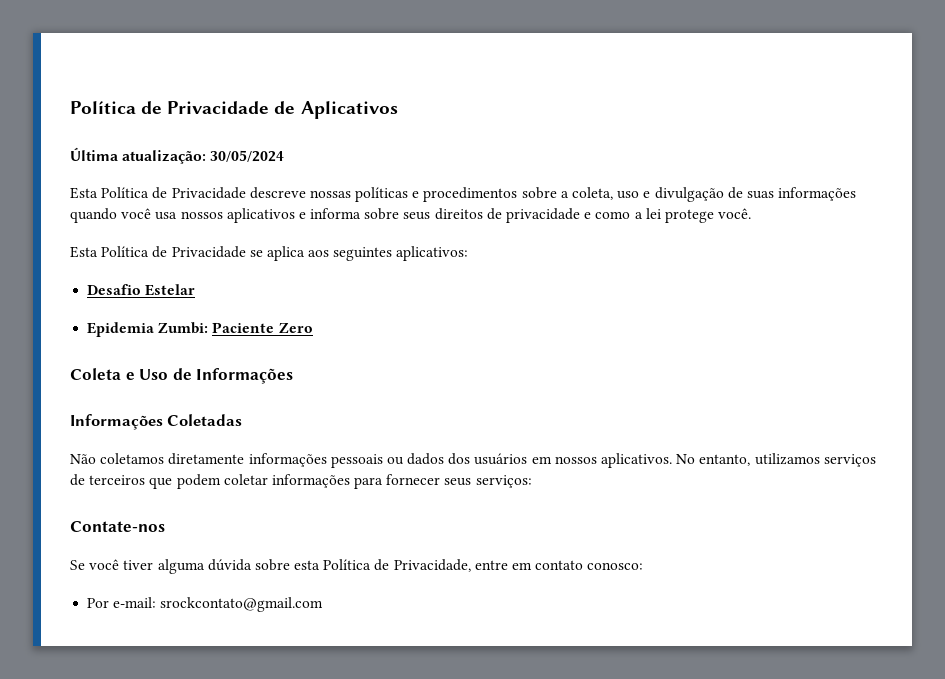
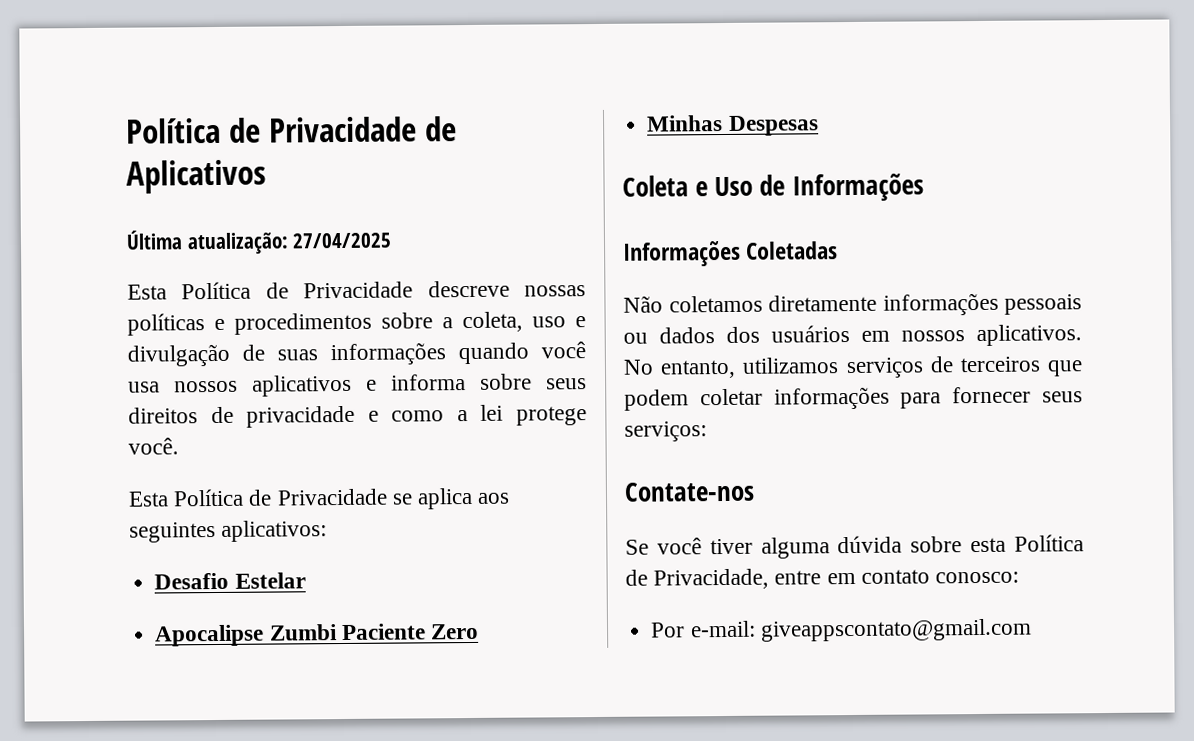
[210,150,285,162] 30/05/2024 -> [292,232,393,249] 27/04/2025
[87,322,209,337] Epidemia Zumbi: -> [154,624,338,647] Apocalipse Zumbi
(313, 327) none -> [646,115,819,136] // Minhas Despesas
[160,597,324,612] srockcontato@gmail.com -> [759,618,1032,642] giveappscontato@gmail.com

